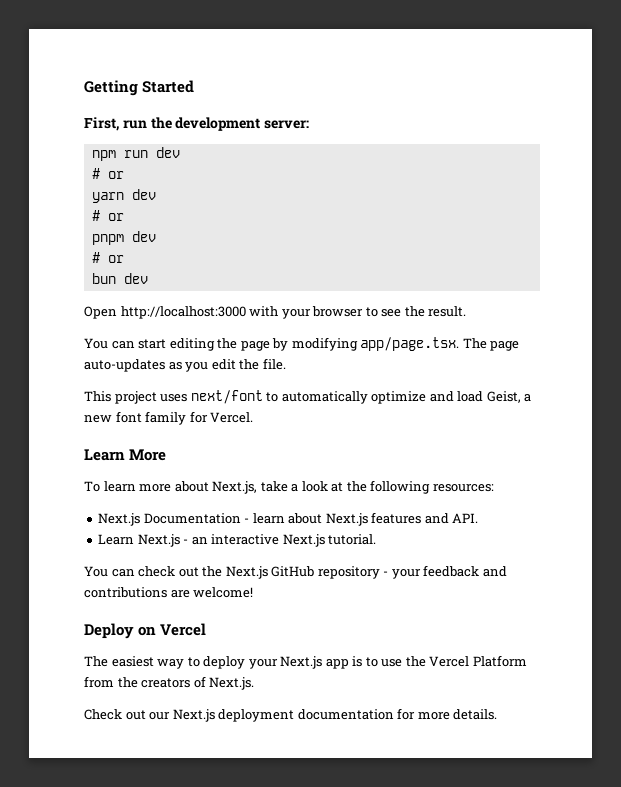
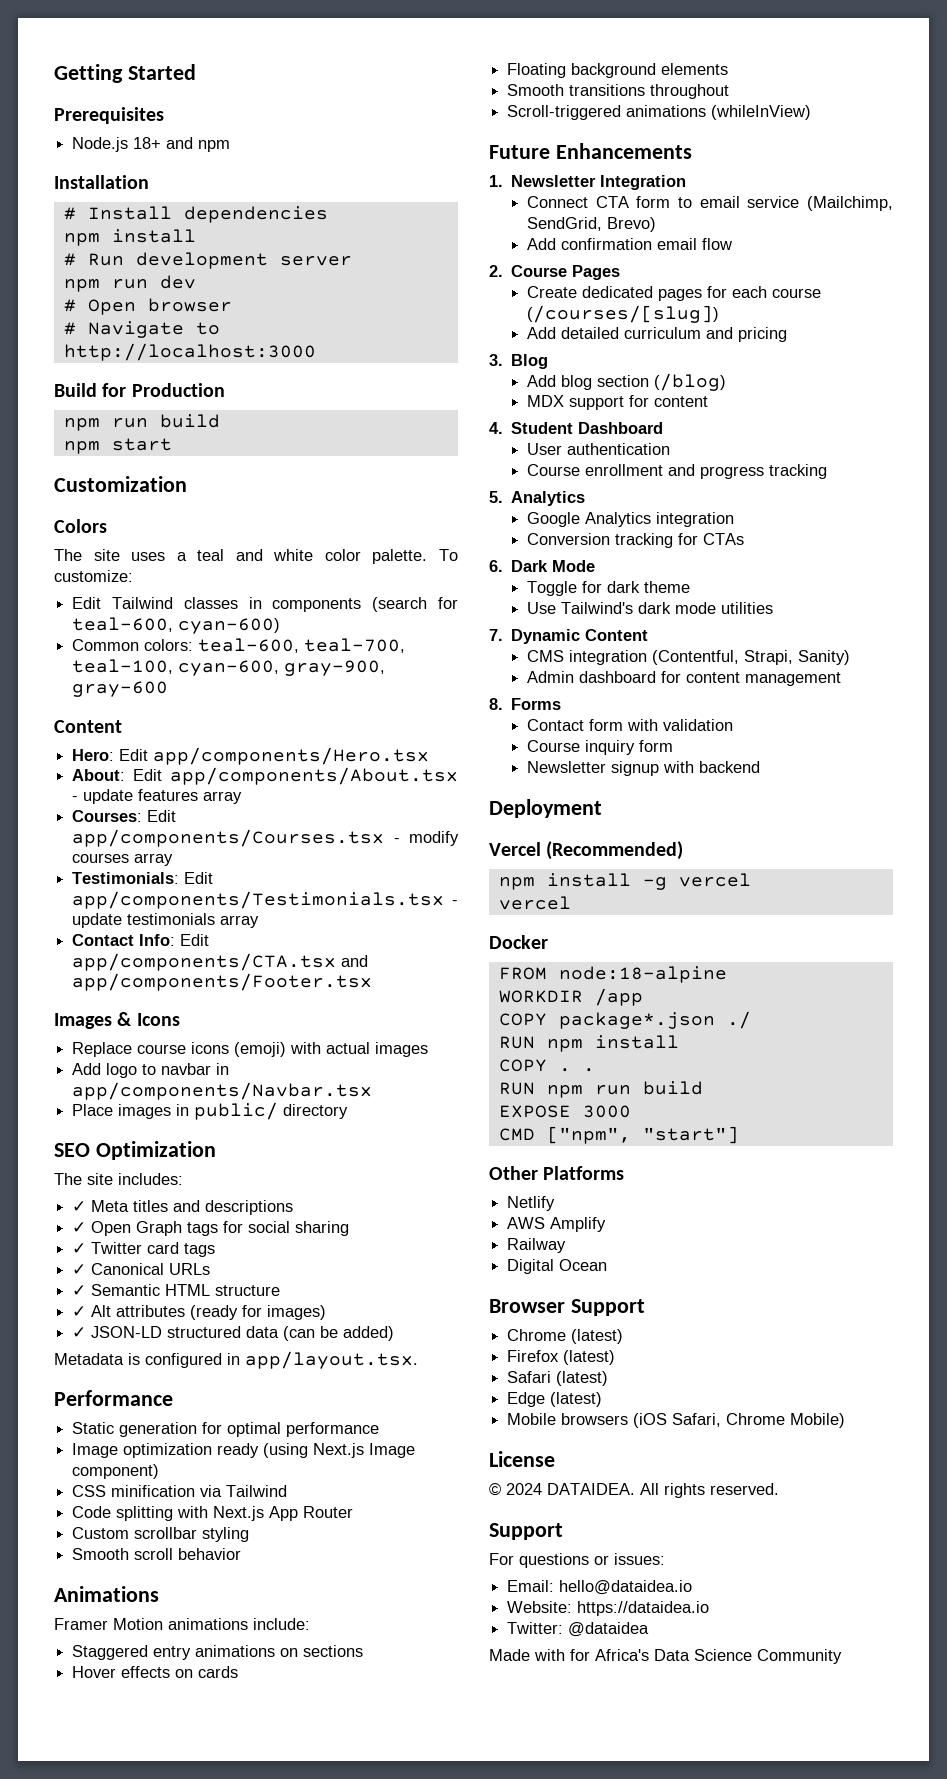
[84,117,310,131] [91,147,180,161] [91,168,124,179] [91,189,156,203] [91,210,124,221] [91,231,156,245] [91,252,124,263] [91,273,148,284] [84,306,467,319] [84,337,520,351] [84,358,286,372] [84,390,532,404] [84,411,254,425] [84,449,167,461] [84,480,494,494] [98,512,479,526] [98,534,377,547] [84,565,507,579] [84,587,254,598] [84,623,207,639] [84,655,527,669] [84,676,255,690] [84,708,498,722] First, run the development server: // npm run dev // # or // yarn dev // # or // pnpm dev // # or // bun dev // Open http://localhost:3000 with your browser to see the result. // You can start editing the page by modifying app/page.tsx. The page auto-updates as you edit the file. // This project uses next/font to automatically optimize and load Geist, a new font family for Vercel. // Learn More // To learn more about Next.js, take a look at the following resources: // Next.js Documentation - learn about Next.js features and API. // Learn Next.js - an interactive Next.js tutorial. // You can check out the Next.js GitHub repository - your feedback and contributions are welcome! // Deploy on Vercel // The easiest way to deploy your Next.js app is to use the Vercel Platform from the creators of Next.js. // Check out our Next.js deployment documentation for more details. -> [54,107,164,124] [72,137,231,152] [54,175,149,189] [63,206,328,223] [63,229,196,246] [63,252,352,269] [63,275,196,292] [63,298,232,315] [63,321,220,338] [63,343,316,361] [54,383,225,397] [63,414,220,431] [63,438,172,454] [54,476,187,492] [54,519,107,533] [54,549,458,564] [54,570,133,582] [72,597,458,612] [72,617,281,634] [72,638,406,653] [72,659,386,676] [72,681,169,697] [54,720,122,733] [72,747,430,765] [72,767,458,785] [72,789,243,804] [72,810,177,822] [72,829,459,847] [72,853,174,866] [72,872,214,884] [72,891,458,909] [72,913,260,928] [72,934,210,946] [72,953,369,971] [72,973,373,991] [54,1012,180,1029] [72,1042,429,1057] [72,1063,230,1078] [72,1082,373,1100] [72,1102,349,1120] [54,1141,216,1160] [54,1173,183,1185] [72,1200,294,1215] [72,1221,350,1236] [72,1242,216,1257] [72,1263,211,1275] [72,1284,281,1296] [72,1305,327,1320] [72,1326,395,1341] [54,1351,418,1369] [54,1390,173,1406] [72,1422,380,1437] [72,1443,416,1458] [72,1464,160,1479] [72,1485,288,1497] [72,1506,354,1521] [72,1527,250,1542] [72,1548,242,1560] [54,1586,159,1602] [54,1618,310,1630] [72,1645,364,1660] [72,1666,239,1678] [507,63,729,78] [507,84,730,99] [507,105,812,120] [489,143,692,159] [489,175,687,190] [526,196,893,211] [526,217,656,232] [526,238,732,250] [489,265,621,280] [526,286,821,301] [526,305,719,323] [526,327,787,342] [489,354,549,369] [526,373,726,391] [526,395,708,410] [489,422,664,434] [526,443,670,455] [526,464,827,479] [489,491,586,506] [526,512,734,527] [526,533,744,548] [489,560,596,572] [526,581,690,596] [526,602,773,614] [489,629,649,644] [526,650,850,665] [526,671,841,686] [489,698,562,710] [526,719,733,731] [526,740,673,755] [526,761,760,776] [489,799,602,818] [489,841,684,860] [498,873,751,890] [498,896,571,910] [489,935,548,949] [498,966,727,983] [498,988,643,1006] [498,1011,751,1029] [498,1035,679,1052] [498,1059,595,1072] [498,1081,703,1098] [498,1105,631,1118] [498,1126,739,1144] [489,1166,625,1180] [507,1196,556,1211] [507,1217,607,1232] [507,1238,567,1253] [507,1259,608,1274] [489,1299,645,1316] [507,1329,624,1344] [507,1350,616,1365] [507,1371,609,1386] [507,1392,603,1407] [507,1413,846,1428] [489,1451,555,1467] [489,1483,779,1498] [489,1523,563,1540] [489,1553,665,1568] [507,1580,693,1595] [507,1601,710,1616] [507,1622,650,1637] [489,1649,842,1664] Prerequisites // Node.js 18+ and npm // Installation // # Install dependencies // npm install // # Run development server // npm run dev // # Open browser // # Navigate to http://localhost:3000 // Build for Production // npm run build // npm start // Customization // Colors // The site uses a teal and white color palette. To customize: // Edit Tailwind classes in components (search for teal-600, cyan-600) // Common colors: teal-600, teal-700, teal-100, cyan-600, gray-900, gray-600 // Content // Hero: Edit app/components/Hero.tsx // About: Edit app/components/About.tsx - update features array // Courses: Edit app/components/Courses.tsx - modify courses array // Testimonials: Edit app/components/Testimonials.tsx - update testimonials array // Contact Info: Edit app/components/CTA.tsx and app/components/Footer.tsx // Images & Icons // Replace course icons (emoji) with actual images // Add logo to navbar in app/components/Navbar.tsx // Place images in public/ directory // SEO Optimization // The site includes: // ✓ Meta titles and descriptions // ✓ Open Graph tags for social sharing // ✓ Twitter card tags // ✓ Canonical URLs // ✓ Semantic HTML structure // ✓ Alt attributes (ready for images) // ✓ JSON-LD structured data (can be added) // Metadata is configured in app/layout.tsx. // Performance // Static generation for optimal performance // Image optimization ready (using Next.js Image component) // CSS minification via Tailwind // Code splitting with Next.js App Router // Custom scrollbar styling // Smooth scroll behavior // Animations // Framer Motion animations include: // Staggered entry animations on sections // Hover effects on cards // Floating background elements // Smooth transitions throughout // Scroll-triggered animations (whileInView) // Future Enhancements // 1. Newsletter Integration // Connect CTA form to email service (Mailchimp, SendGrid, Brevo) // Add confirmation email flow // 2. Course Pages // Create dedicated pages for each course (/courses/[slug]) // Add detailed curriculum and pricing // 3. Blog // Add blog section (/blog) // MDX support for content // 4. Student Dashboard // User authentication // Course enrollment and progress tracking // 5. Analytics // Google Analytics integration // Conversion tracking for CTAs // 6. Dark Mode // Toggle for dark theme // Use Tailwind's dark mode utilities // 7. Dynamic Content // CMS integration (Contentful, Strapi, Sanity) // Admin dashboard for content management // 8. Forms // Contact form with validation // Course inquiry form // Newsletter signup with backend // Deployment // Vercel (Recommended) // npm install -g vercel // vercel // Docker // FROM node:18-alpine // WORKDIR /app // COPY package*.json ./ // RUN npm install // COPY . . // RUN npm run build // EXPOSE 3000 // CMD ["npm", "start"] // Other Platforms // Netlify // AWS Amplify // Railway // Digital Ocean // Browser Support // Chrome (latest) // Firefox (latest) // Safari (latest) // Edge (latest) // Mobile browsers (iOS Safari, Chrome Mobile) // License // © 2024 DATAIDEA. All rights reserved. // Support // For questions or issues: // Email: hello@dataidea.io // Website: https://dataidea.io // Twitter: @dataidea // Made with for Africa's Data Science Community

